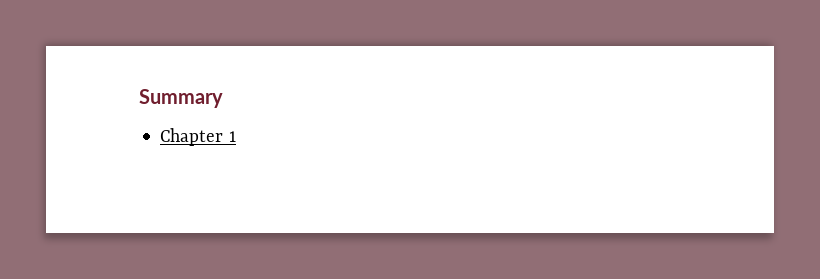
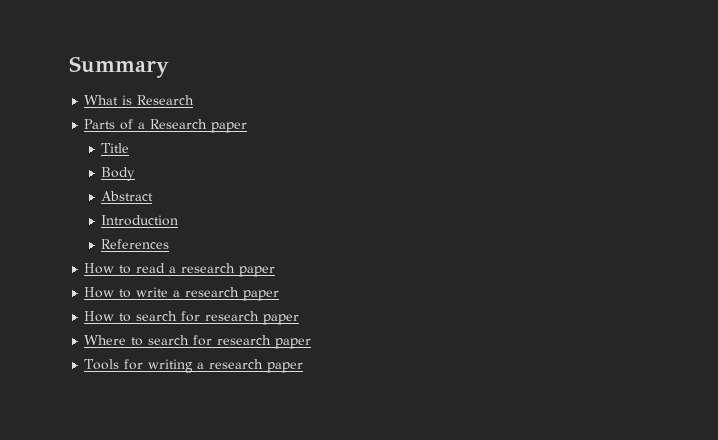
[160,128,236,146] Chapter 1 -> [84,95,195,105] [84,119,248,133] [101,143,130,153] [101,167,136,181] [101,191,154,201] [101,215,179,226] [101,239,170,249] [84,263,276,277] [84,287,280,301] [84,311,300,325] [84,335,312,349] [84,359,304,373] What is Research // Parts of a Research paper // Title // Body // Abstract // Introduction // References // How to read a research paper // How to write a research paper // How to search for research paper // Where to search for research paper // Tools for writing a research paper

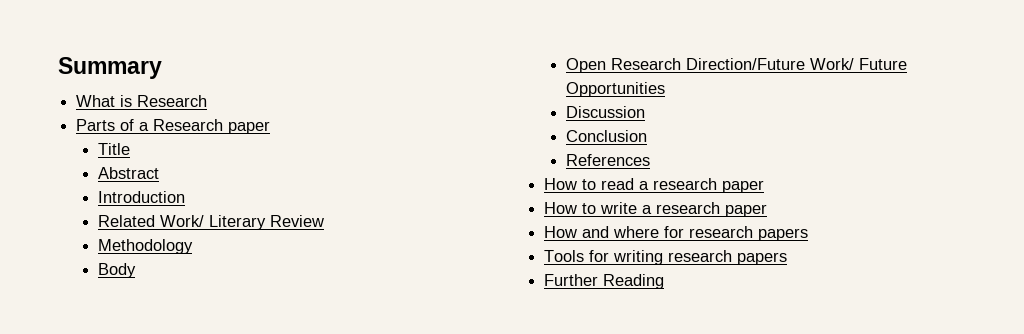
[101,167,136,181] // Body -> (131, 149) none
(179, 220) none -> [98,215,325,230] [98,239,194,254] [98,263,137,278] [566,58,908,73] [566,82,666,97] [566,106,646,118] [566,130,648,142] // Related Work/ Literary Review // Methodology // Body // Open Research Direction/Future Work/ Future Opportunities // Discussion // Conclusion
[119,311,300,325] [84,335,312,349] to search for research paper // Where to search for research paper -> [582,226,809,241] and where for research papers
[197,359,304,373] a research paper -> [668,250,788,265] [544,274,665,289] research papers // Further Reading

